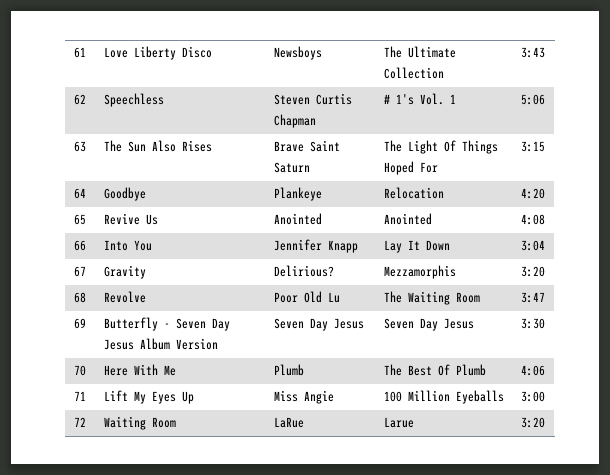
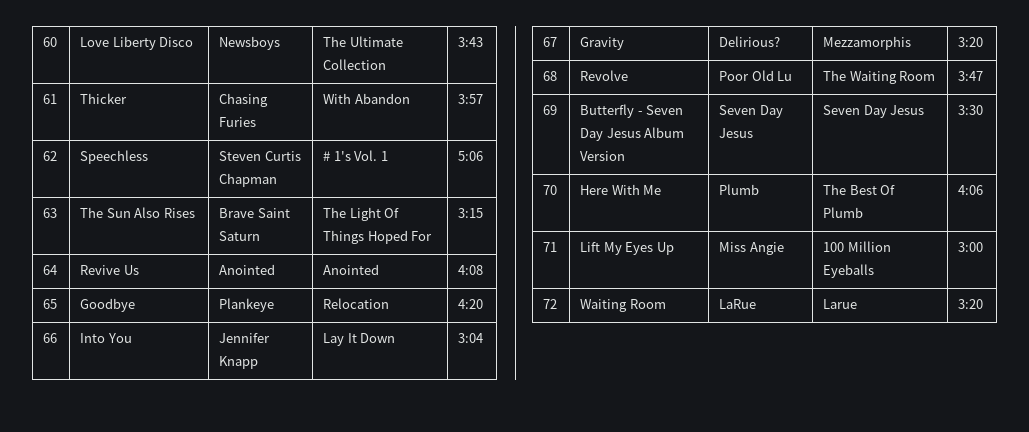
[73,47,86,58] 61 -> [43,37,58,47] 60
(545, 52) none -> [43,94,58,104] [80,93,128,104] [219,93,269,107] [219,117,257,127] [323,93,410,104] [458,94,484,104] // 61 | Thicker | Chasing Furies | With Abandon | 3:57
[103,187,146,201] [273,187,322,201] [383,187,444,199] [520,188,545,199] [73,214,86,225] | Goodbye | Plankeye | Relocation | 4:20 // 65 -> (58, 270) none
(545, 219) none -> [43,299,58,309] [80,298,136,312] [219,298,275,312] [323,298,390,309] [458,299,484,309] // 65 | Goodbye | Plankeye | Relocation | 4:20

